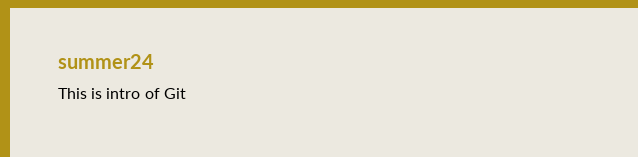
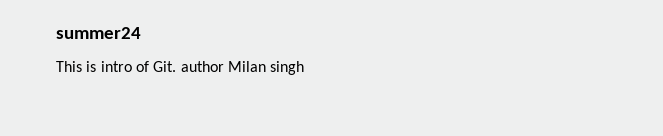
[163,88,186,99] Git -> [153,61,305,75] Git. author Milan singh

